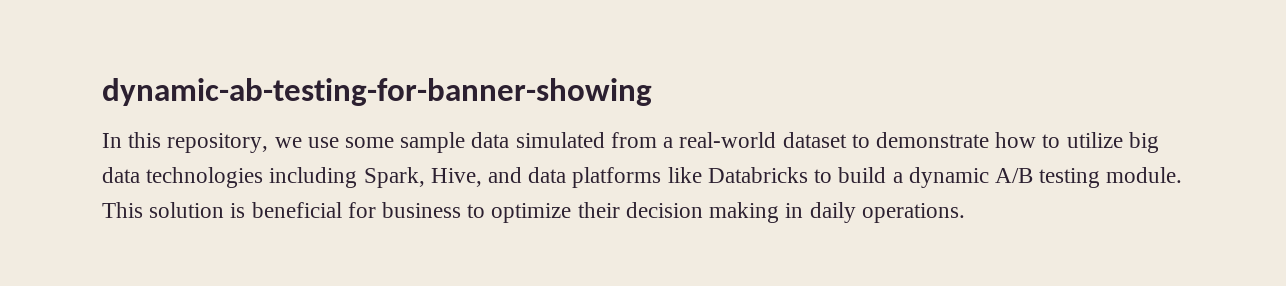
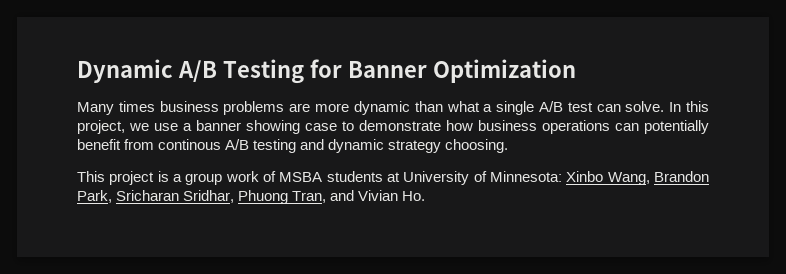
[102,78,652,106] dynamic-ab-testing-for-banner-showing // -> [77,59,576,84] [77,101,665,115] Dynamic A/B Testing for Banner Optimization // Many times business problems are more dynamic than what a single A/B test can solve.
[167,133,269,153] repository, -> [77,120,125,134] project,
[345,132,1159,153] [102,167,1183,188] [102,202,965,223] some sample data simulated from a real-world dataset to demonstrate how to utilize big data technologies including Spark, Hive, and data platforms like Databricks to build a dynamic A/B testing module. This solution is beneficial for business to optimize their decision making in daily operations. -> [183,120,709,134] [77,139,509,153] [77,171,709,185] [77,190,426,204] a banner showing case to demonstrate how business operations can potentially benefit from continous A/B testing and dynamic strategy choosing. // This project is a group work of MSBA students at University of Minnesota: Xinbo Wang, Brandon Park, Sricharan Sridhar, Phuong Tran, and Vivian Ho.

